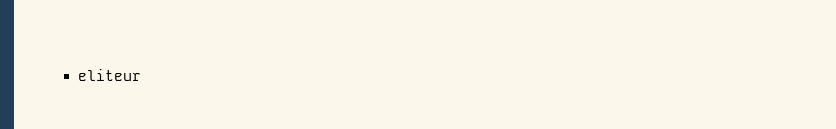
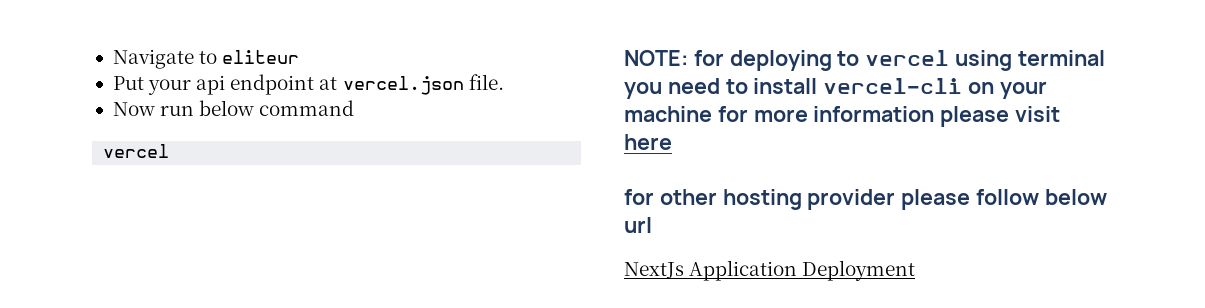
(78, 75) none -> [112,49,218,69] Navigate to
(142, 75) none -> [112,74,504,95] [112,100,355,116] [103,144,170,158] [624,50,1105,71] [624,78,1047,99] [624,106,1061,127] [624,134,672,150] [624,189,1107,210] [624,217,652,233] [624,260,916,281] // Put your api endpoint at vercel.json file. // Now run below command // vercel // NOTE: for deploying to vercel using terminal you need to install vercel-cli on your machine for more information please visit here // for other hosting provider please follow below url // NextJs Application Deployment

